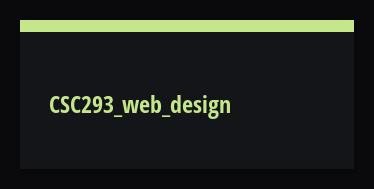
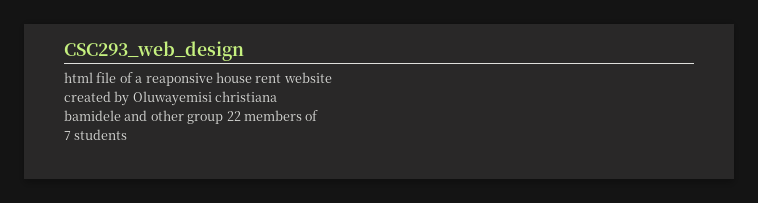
(231, 107) none -> [64,72,332,86] [64,91,278,106] [64,110,319,124] [64,129,128,140] // html file of a reaponsive house rent website // created by Oluwayemisi christiana // bamidele and other group 22 members of // 7 students

